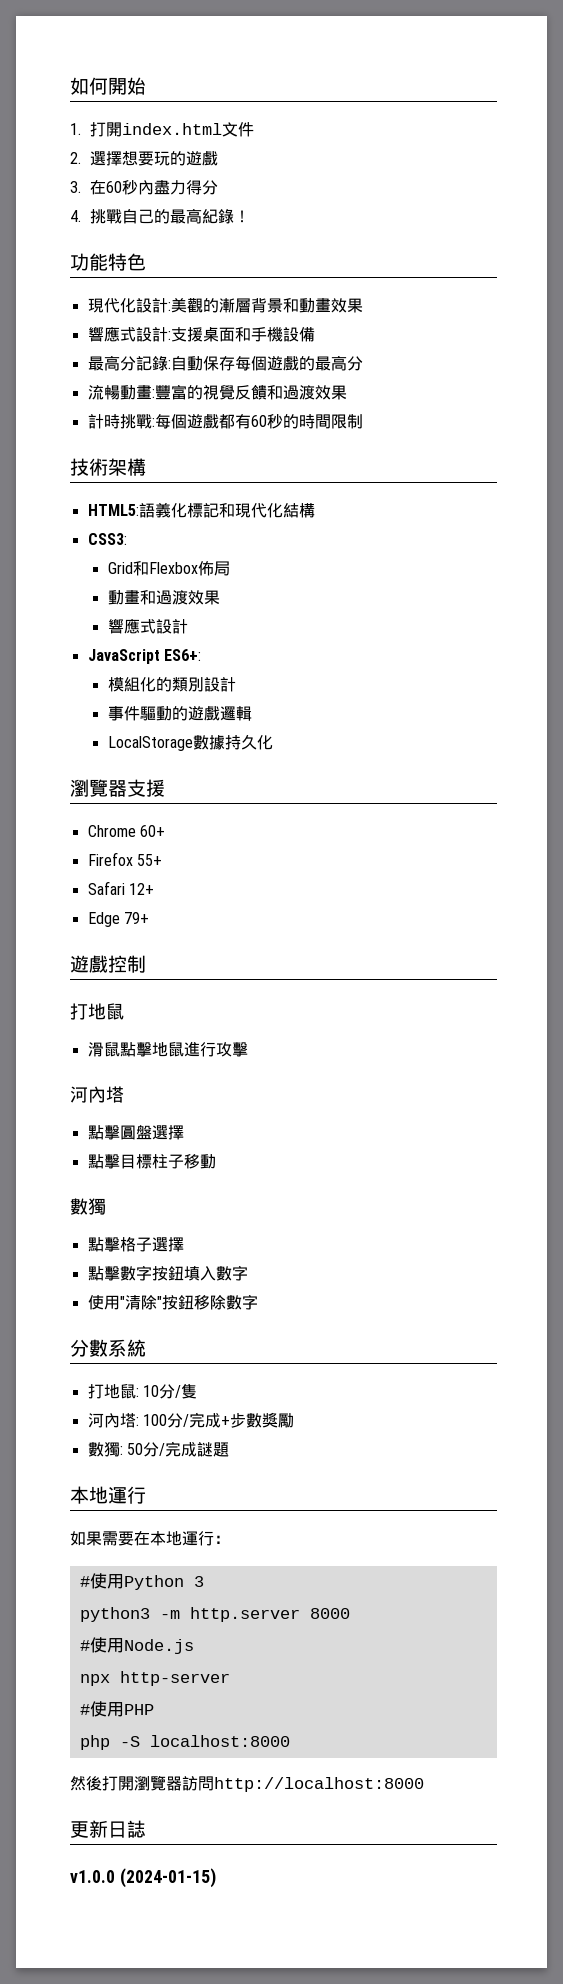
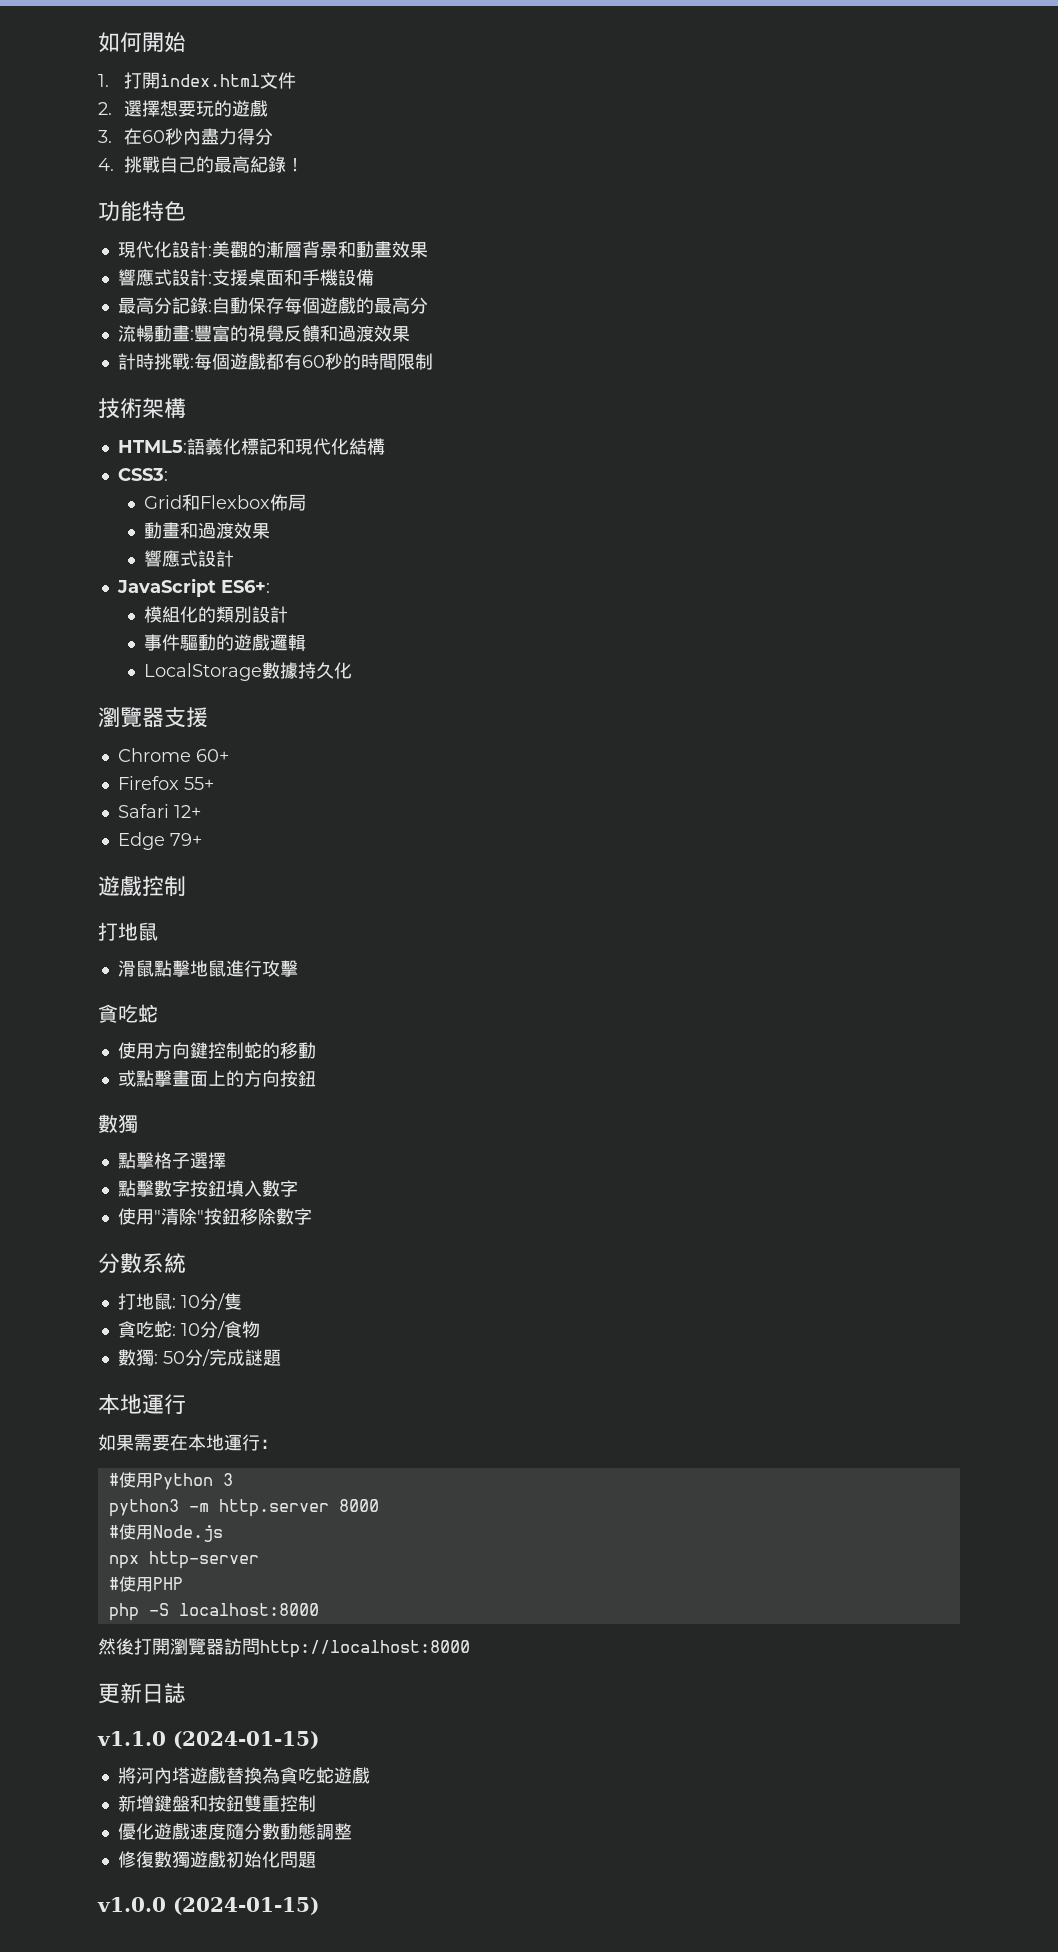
[70,1086,124,1103] [87,1125,184,1140] [87,1154,216,1169] 河內塔 // 點擊圓盤選擇 // 點擊目標柱子移動 -> [98,1004,158,1023] [117,1042,316,1059] [117,1070,316,1087] 貪吃蛇 // 使用方向鍵控制蛇的移動 // 或點擊畫面上的方向按鈕
[87,1412,294,1428] 河內塔: 100分/完成+步數獎勵 -> [117,1321,260,1338] 貪吃蛇: 10分/食物
(146, 1829) none -> [97,1731,319,1749] [117,1767,370,1784] [117,1795,316,1812] [117,1823,352,1840] [117,1851,316,1868] // v1.1.0 (2024-01-15) // 將河內塔遊戲替換為貪吃蛇遊戲 // 新增鍵盤和按鈕雙重控制 // 優化遊戲速度隨分數動態調整 // 修復數獨遊戲初始化問題

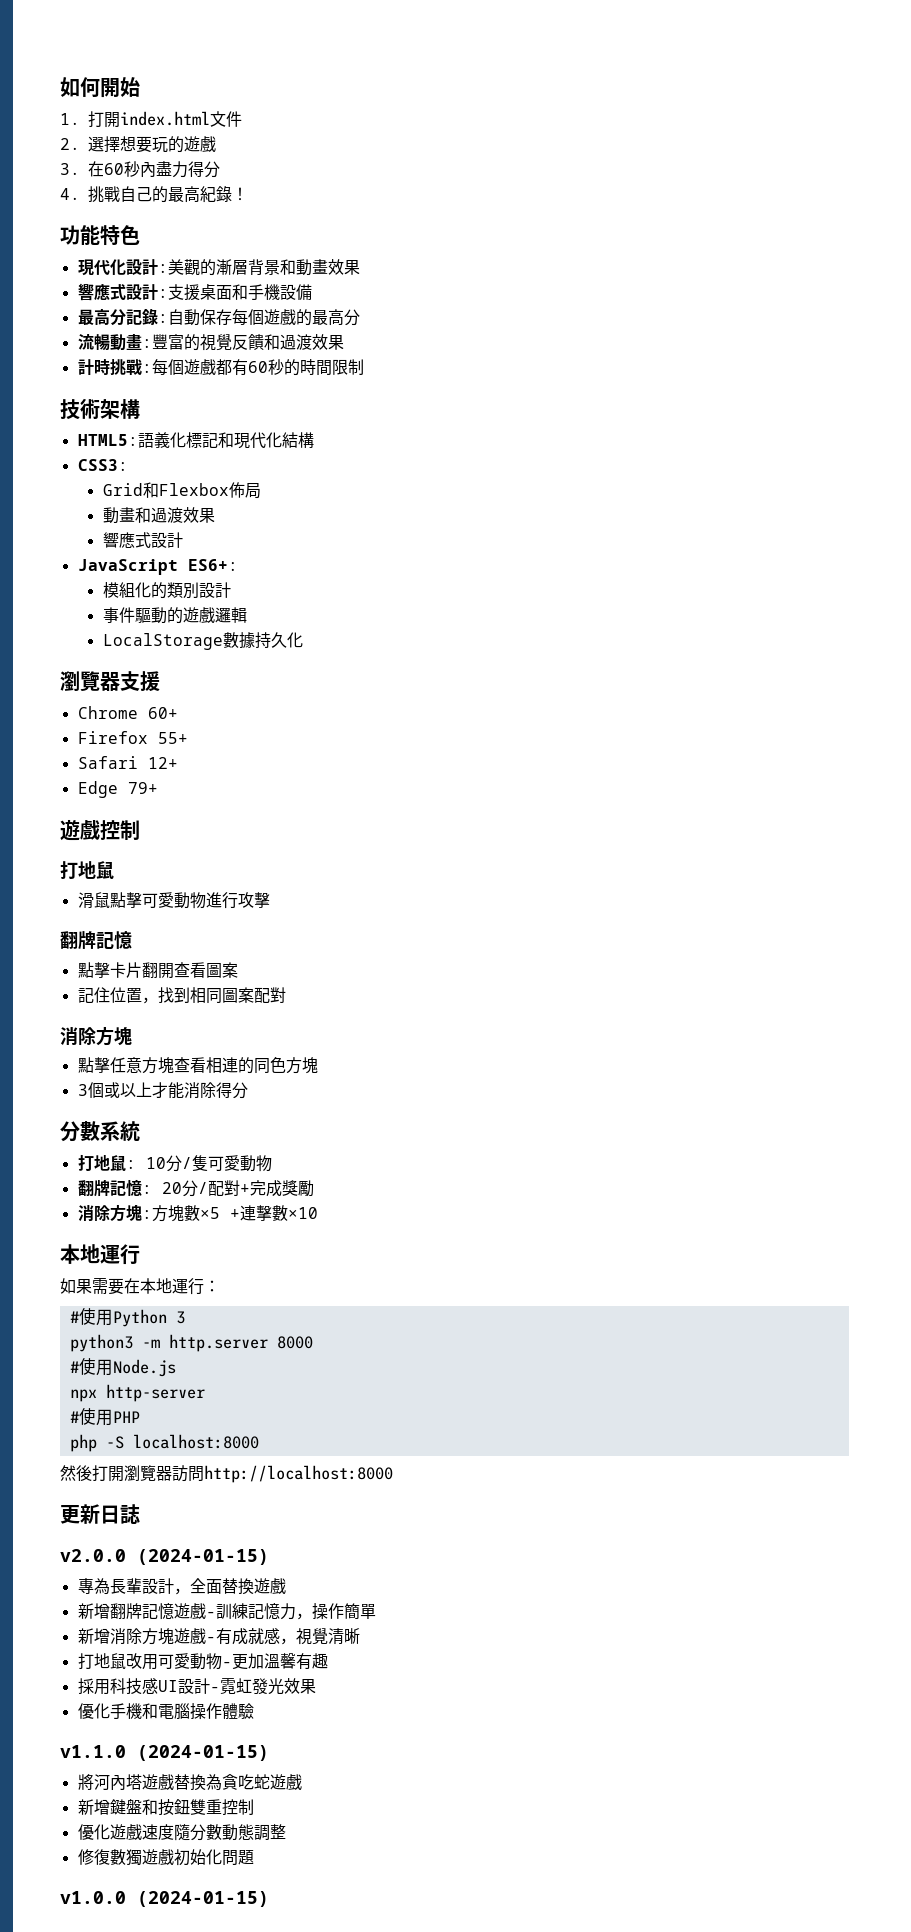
[189,960,226,977] 地鼠 -> [141,892,206,909] 可愛動物
[98,1004,158,1023] [117,1042,316,1059] [117,1070,316,1087] [98,1114,138,1133] [117,1152,226,1169] [117,1180,298,1197] [117,1208,312,1225] 貪吃蛇 // 使用方向鍵控制蛇的移動 // 或點擊畫面上的方向按鈕 // 數獨 // 點擊格子選擇 // 點擊數字按鈕填入數字 // 使用"清除"按鈕移除數字 -> [60,931,132,949] [77,962,238,979] [77,987,286,1004] [60,1026,132,1046] [77,1057,318,1074] [77,1082,248,1099] 翻牌記憶 // 點擊卡片翻開查看圖案 // 記住位置，找到相同圖案配對 // 消除方塊 // 點擊任意方塊查看相連的同色方塊 // 3個或以上才能消除得分
[117,1321,260,1338] [117,1349,281,1366] // 貪吃蛇: 10分/食物 // 數獨: 50分/完成謎題 -> [207,1155,272,1172] [77,1179,314,1197] [77,1204,318,1222] 可愛動物 // 翻牌記憶: 20分/配對+完成獎勵 // 消除方塊:方塊數×5 +連擊數×10
(186, 1693) none -> [60,1549,269,1565] [77,1578,286,1595] [77,1603,376,1620] [77,1628,360,1645] [77,1653,328,1670] [77,1678,316,1695] [77,1703,254,1720] // v2.0.0 (2024-01-15) // 專為長輩設計，全面替換遊戲 // 新增翻牌記憶遊戲-訓練記憶力，操作簡單 // 新增消除方塊遊戲-有成就感，視覺清晰 // 打地鼠改用可愛動物-更加溫馨有趣 // 採用科技感UI設計-霓虹發光效果 // 優化手機和電腦操作體驗

